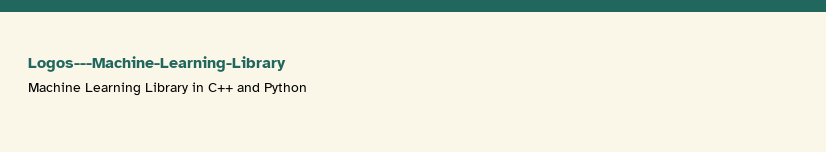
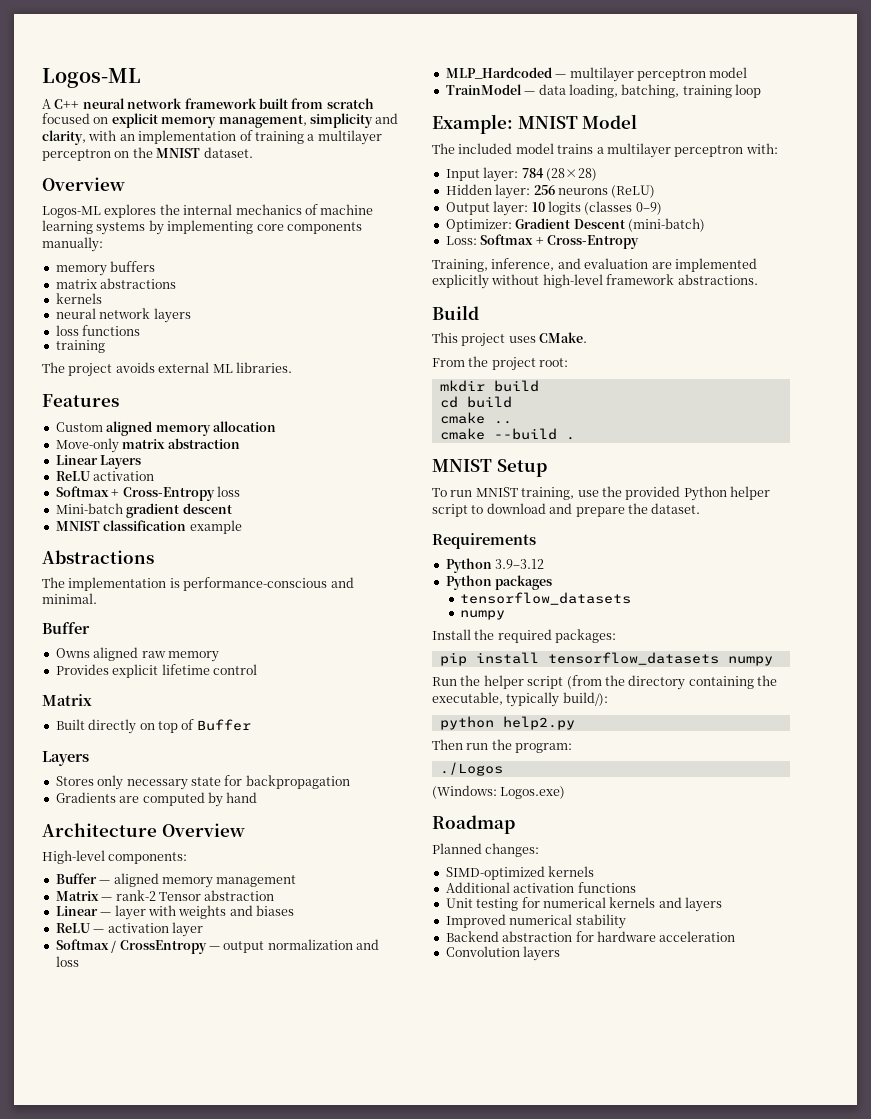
[28,56,286,72] [28,82,307,96] Logos---Machine-Learning-Library // Machine Learning Library in C++ and Python -> [42,68,141,88] [42,98,374,109] [42,113,399,128] [42,130,382,145] [42,147,253,161] [42,177,125,191] [42,204,374,218] [42,220,362,235] [42,237,103,252] [55,261,156,276] [55,278,177,289] [55,293,102,304] [55,308,191,323] [55,325,141,336] [55,340,105,353] [42,362,292,377] [42,394,119,407] [55,421,276,436] [55,438,240,453] [55,455,142,469] [55,471,155,481] [55,486,240,501] [55,503,232,518] [55,520,242,534] [42,550,154,564] [42,577,354,591] [42,593,97,604] [42,622,90,634] [55,647,219,662] [55,664,257,678] [42,694,92,706] [55,719,251,734] [42,751,89,766] [55,775,350,790] [55,792,258,807] [42,823,245,837] [42,850,188,864] [55,873,297,888] [55,890,275,901] [55,905,294,920] [55,922,203,937] [55,939,379,954] [55,956,79,967] [445,67,748,82] [445,84,761,98] [432,114,638,134] [432,143,778,158] [445,167,597,182] [445,184,656,199] [445,201,662,216] [445,218,705,232] [445,234,639,249] [432,258,757,272] [432,274,758,289] [432,305,479,320] [432,332,588,347] [432,356,569,371] [439,380,539,392] [439,396,512,408] [439,412,512,424] [439,428,575,440] [432,459,547,477] [432,486,770,501] [432,503,701,517] [432,533,536,549] [445,558,545,573] [445,575,553,590] [460,592,632,605] [460,610,506,620] [432,629,617,643] [439,652,773,666] [432,675,777,690] [432,692,608,707] [439,716,575,730] [432,739,573,753] [439,762,503,776] [432,785,566,799] [432,815,515,834] [432,843,540,857] [445,866,595,880] [445,882,636,893] [445,897,722,912] [445,914,626,929] [445,931,736,942] [445,946,561,961] Logos-ML // A C++ neural network framework built from scratch focused on explicit memory management, simplicity and clarity, with an implementation of training a multilayer perceptron on the MNIST dataset. // Overview // Logos-ML explores the internal mechanics of machine learning systems by implementing core components manually: // memory buffers // matrix abstractions // kernels // neural network layers // loss functions // training // The project avoids external ML libraries. // Features // Custom aligned memory allocation // Move-only matrix abstraction // Linear Layers // ReLU activation // Softmax + Cross-Entropy loss // Mini-batch gradient descent // MNIST classification example // Abstractions // The implementation is performance-conscious and minimal. // Buffer // Owns aligned raw memory // Provides explicit lifetime control // Matrix // Built directly on top of Buffer // Layers // Stores only necessary state for backpropagation // Gradients are computed by hand // Architecture Overview // High-level components: // Buffer — aligned memory management // Matrix — rank-2 Tensor abstraction // Linear — layer with weights and biases // ReLU — activation layer // Softmax / CrossEntropy — output normalization and loss // MLP_Hardcoded — multilayer perceptron model // TrainModel — data loading, batching, training loop // Example: MNIST Model // The included model trains a multilayer perceptron with: // Input layer: 784 (28×28) // Hidden layer: 256 neurons (ReLU) // Output layer: 10 logits (classes 0–9) // Optimizer: Gradient Descent (mini-batch) // Loss: Softmax + Cross-Entropy // Training, inference, and evaluation are implemented explicitly without high-level framework abstractions. // Build // This project uses CMake. // From the project root: // mkdir build // cd build // cmake .. // cmake --build . // MNIST Setup // To run MNIST training, use the provided Python helper script to download and prepare the dataset. // Requirements // Python 3.9–3.12 // Python packages // tensorflow_datasets // numpy // Install the required packages: // pip install tensorflow_datasets numpy // Run the helper script (from the directory containing the executable, typically build/): // python help2.py // Then run the program: // ./Logos // (Windows: Logos.exe) // Roadmap // Planned changes: // SIMD-optimized kernels // Additional activation functions // Unit testing for numerical kernels and layers // Improved numerical stability // Backend abstraction for hardware acceleration // Convolution layers

